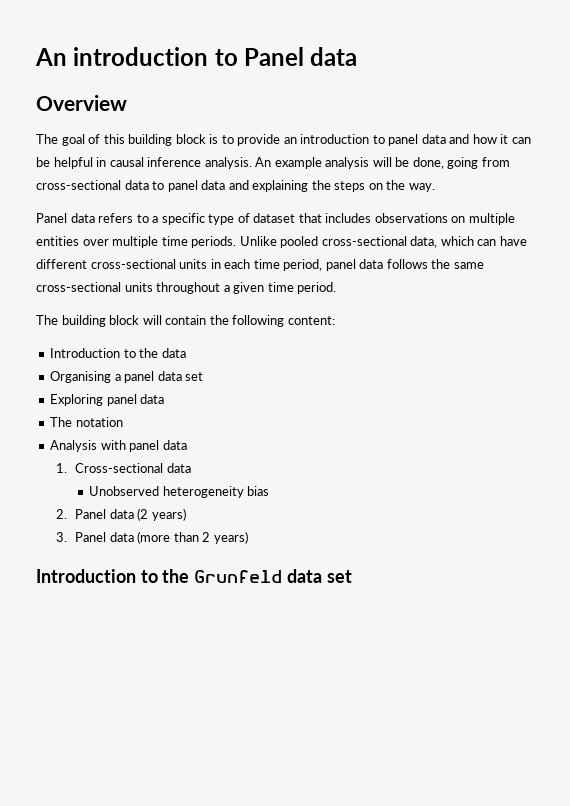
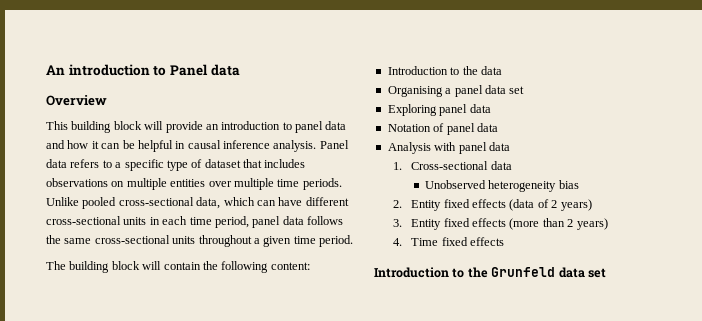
[36,134,234,146] The goal of this building block is to -> [46,121,164,133] This building block will
[255,157,510,169] [36,180,435,192] An example analysis will be done, going from cross-sectional data to panel data and explaining the steps on the way. // -> (317, 146) none
[50,417,123,427] The notation -> [387,123,498,135] Notation of panel data
[75,508,149,521] Panel data (2 -> [411,199,558,211] Entity fixed effects (data of 2
[75,532,134,542] Panel data -> [411,218,506,230] Entity fixed effects
(248, 537) none -> [392,237,504,246] // 4. Time fixed effects

